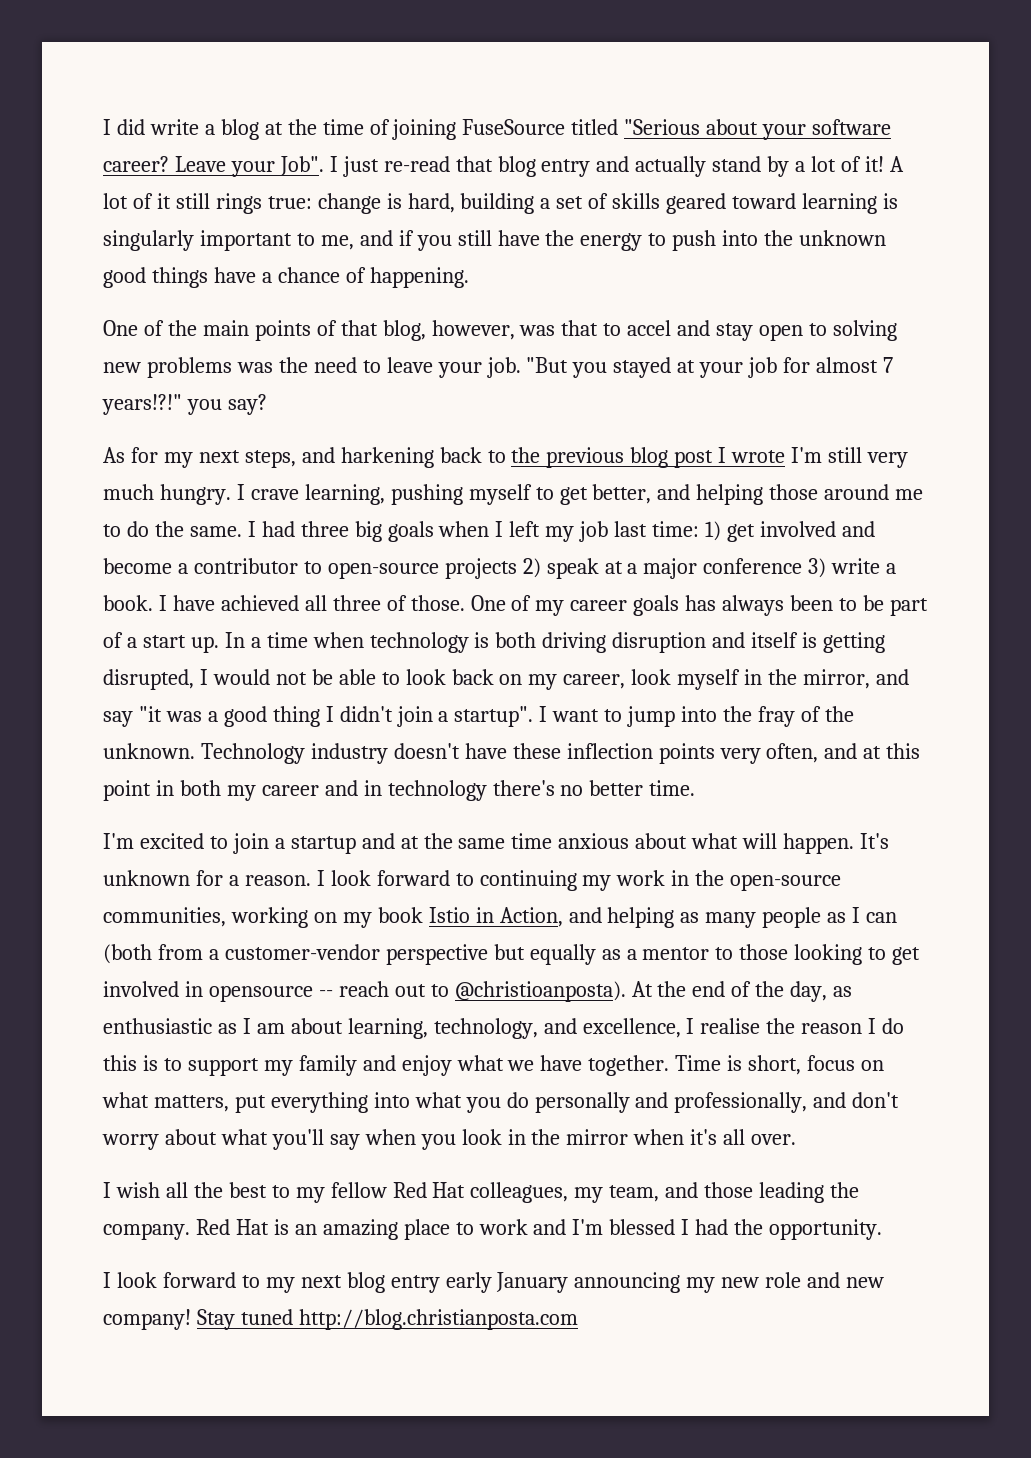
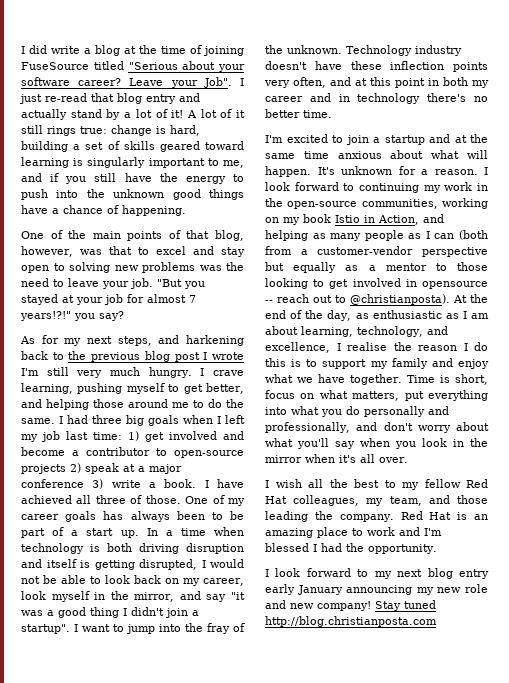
[627,320,672,336] accel -> [155,246,186,255] excel
[454,981,626,1002] @christioanposta). -> [350,294,450,305] @christianposta).

